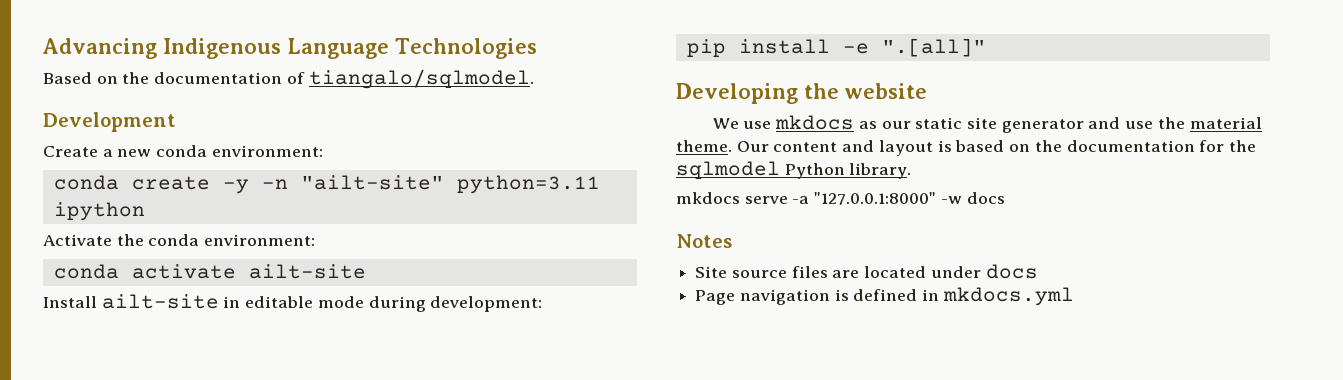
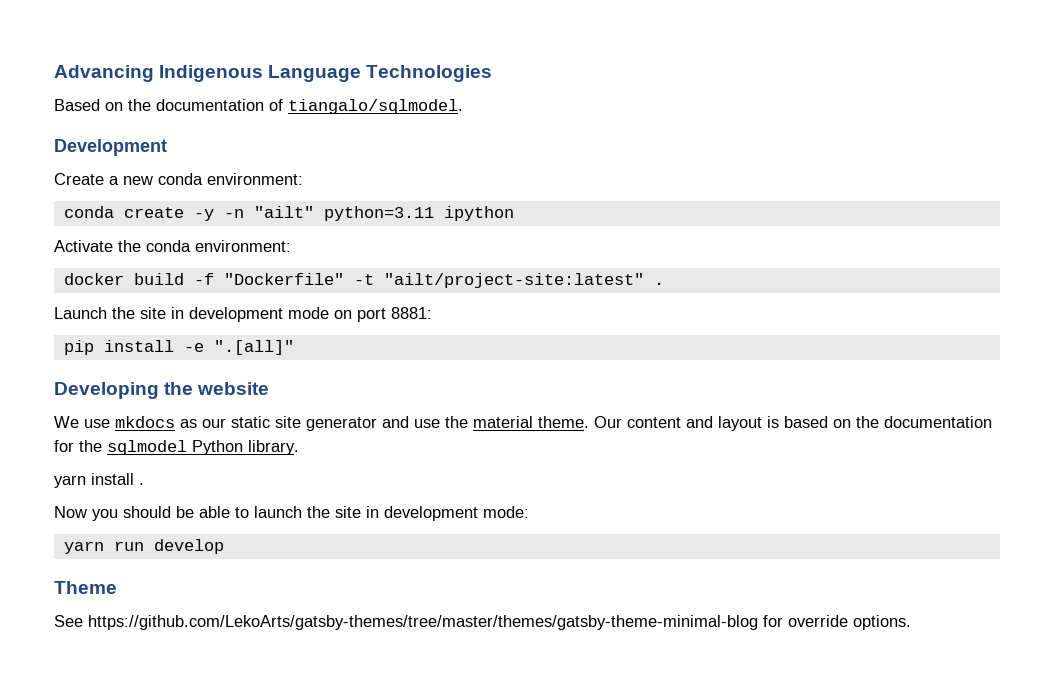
[300,175,444,190] "ailt-site" -> [253,206,314,218] "ailt"
[53,264,366,279] [43,294,543,312] conda activate ailt-site // Install ailt-site in editable mode during development: -> [63,273,664,288] [54,307,432,322] docker build -f "Dockerfile" -t "ailt/project-site:latest" . // Launch the site in development mode on port 8881:
[676,192,1005,205] [676,234,732,248] [695,264,1038,279] [695,287,1074,306] mkdocs serve -a "127.0.0.1:8000" -w docs // Notes // Site source files are located under docs // Page navigation is defined in mkdocs.yml -> [54,473,144,488] [54,506,529,521] [63,539,224,554] [54,581,117,594] [54,615,911,630] yarn install . // Now you should be able to launch the site in development mode: // yarn run develop // Theme // See https://github.com/LekoArts/gatsby-themes/tree/master/themes/gatsby-theme-minimal-blog for override options.

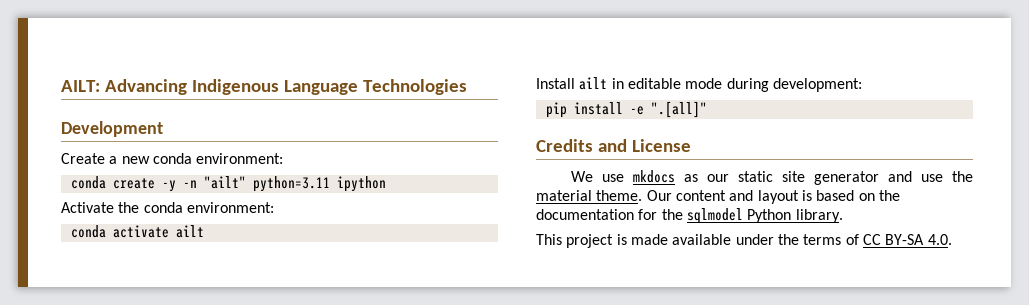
(54, 73) none -> [61,80,100,92] AILT:
[54,99,463,114] // Based on the documentation of tiangalo/sqlmodel. -> (467, 87) none
[63,273,664,288] [54,307,432,322] docker build -f "Dockerfile" -t "ailt/project-site:latest" . // Launch the site in development mode on port 8881: -> [70,225,204,238] [536,77,862,92] conda activate ailt // Install ailt in editable mode during development:
[54,382,270,399] Developing the website -> [536,139,691,152] Credits and License
[54,473,144,488] [54,506,529,521] [63,539,224,554] [54,581,117,594] [54,615,911,630] yarn install . // Now you should be able to launch the site in development mode: // yarn run develop // Theme // See https://github.com/LekoArts/gatsby-themes/tree/master/themes/gatsby-theme-minimal-blog for override options. -> [536,234,952,248] This project is made available under the terms of CC BY-SA 4.0.

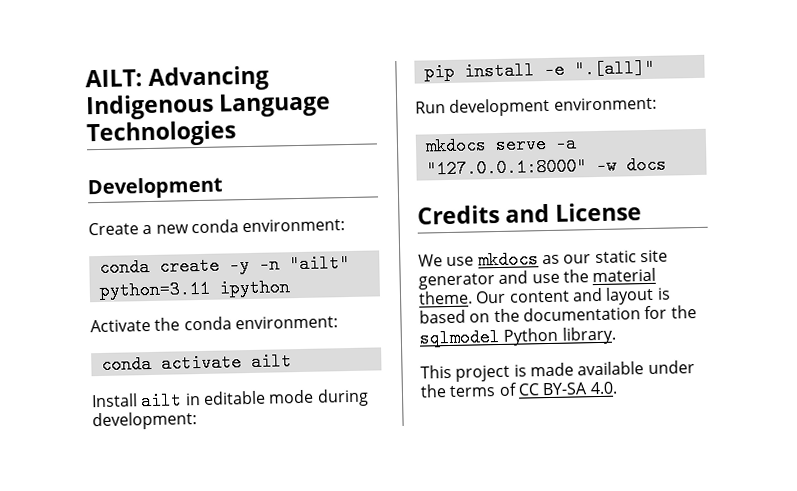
(707, 109) none -> [415,96,657,117] [424,134,577,156] [425,155,667,179] // Run development environment: // mkdocs serve -a "127.0.0.1:8000" -w docs

